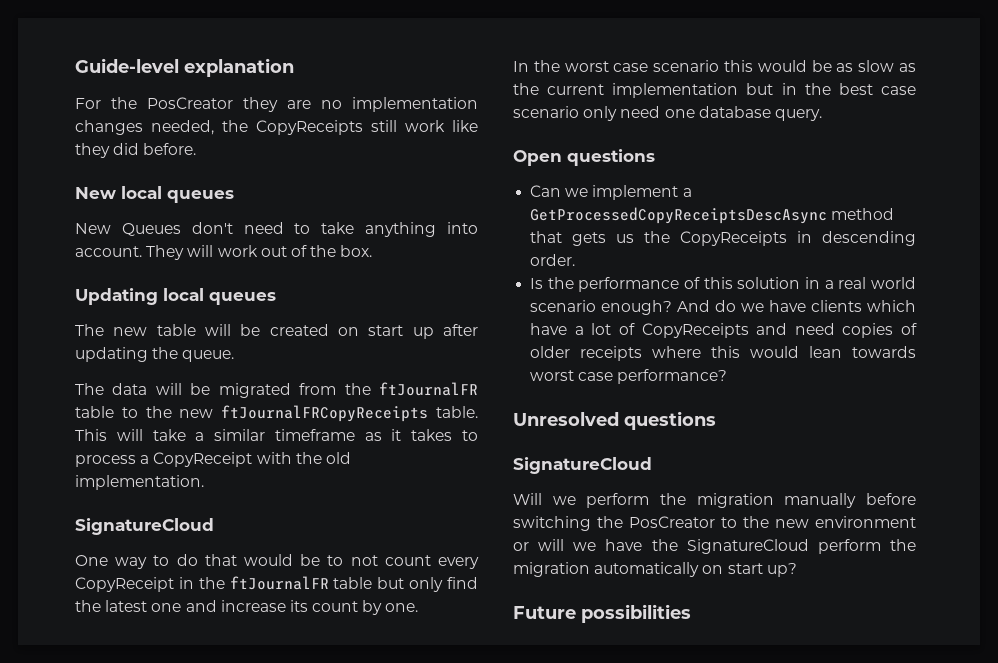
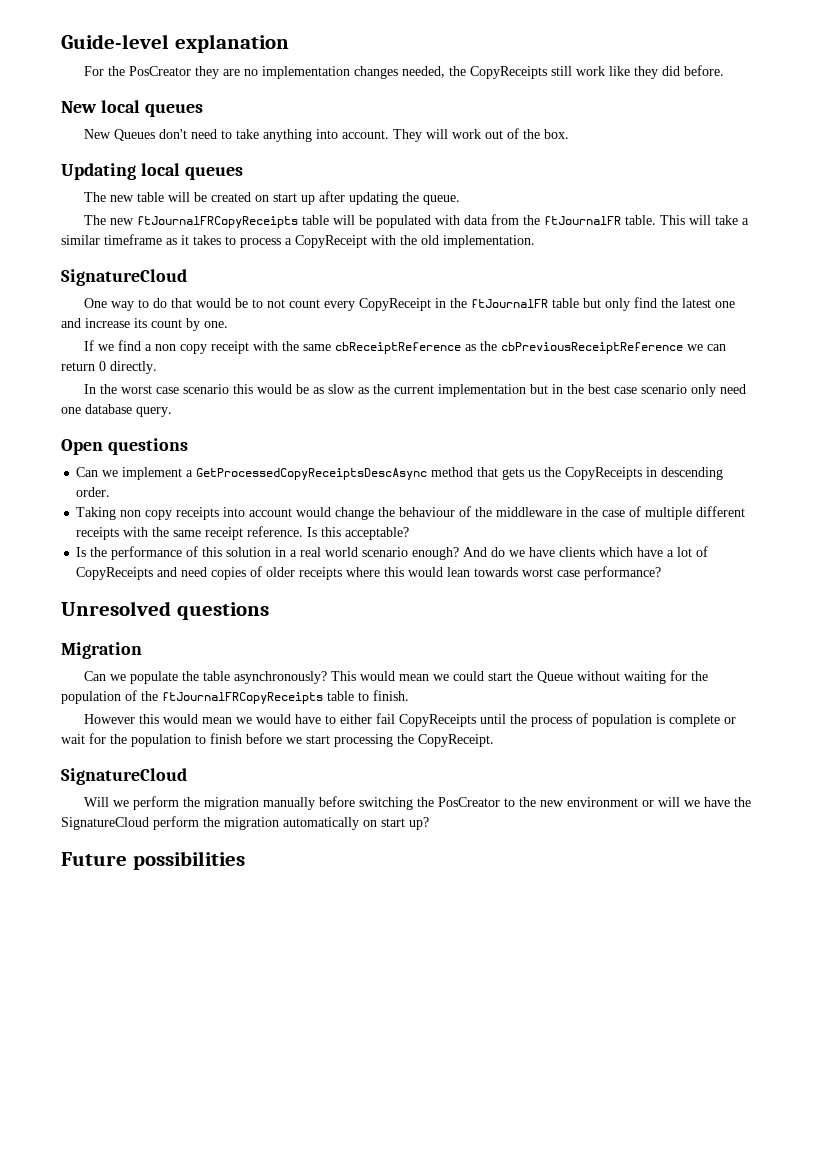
[112,382,478,398] [75,405,429,422] data will be migrated from the ftJournalFR table to the new ftJournalFRCopyReceipts -> [109,214,621,228] new ftJournalFRCopyReceipts table will be populated with data from the ftJournalFR
(419, 607) none -> [83,340,726,354] [61,361,157,374] // If we find a non copy receipt with the same cbReceiptReference as the cbPreviousReceiptReference we can return 0 directly.
(576, 260) none -> [76,506,746,520] [76,526,410,540] // Taking non copy receipts into account would change the behaviour of the middleware in the case of multiple different receipts with the same receipt reference. Is this acceptable?
(716, 420) none -> [61,642,142,659] [83,670,708,684] [61,690,409,704] [83,713,736,727] [61,733,494,747] // Migration // Can we populate the table asynchronously? This would mean we could start the Queue without waiting for the population of the ftJournalFRCopyReceipts table to finish. // However this would mean we would have to either fail CopyReceipts until the process of population is complete or wait for the population to finish before we start processing the CopyReceipt.

